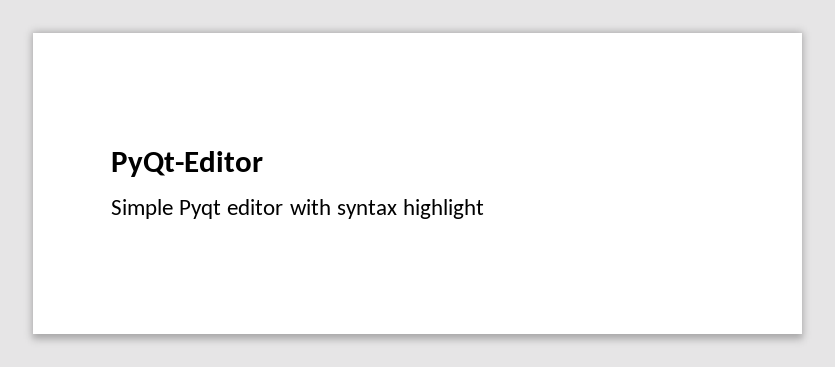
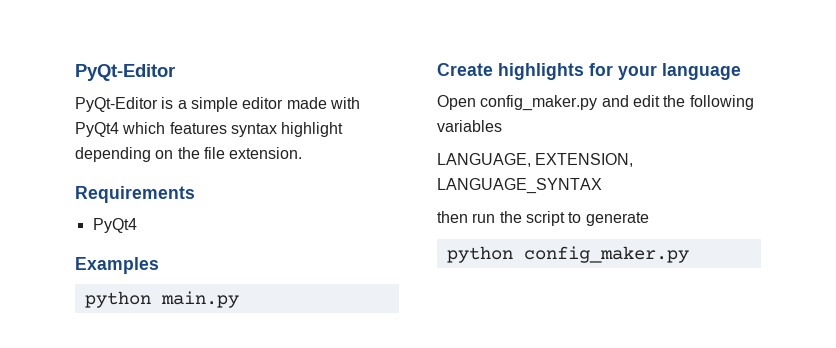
[111,199,485,219] Simple Pyqt editor with syntax highlight -> [75,97,360,112] [75,122,344,137] [75,147,303,162] [75,186,195,203] [92,218,137,233] [75,257,159,274] [84,291,239,308] [437,63,741,80] [437,95,754,111] [437,120,502,132] [437,153,634,167] [437,178,602,194] [437,211,649,226] [446,246,689,263] PyQt-Editor is a simple editor made with PyQt4 which features syntax highlight depending on the file extension. // Requirements // PyQt4 // Examples // python main.py // Create highlights for your language // Open config_maker.py and edit the following variables // LANGUAGE, EXTENSION, LANGUAGE_SYNTAX // then run the script to generate // python config_maker.py

